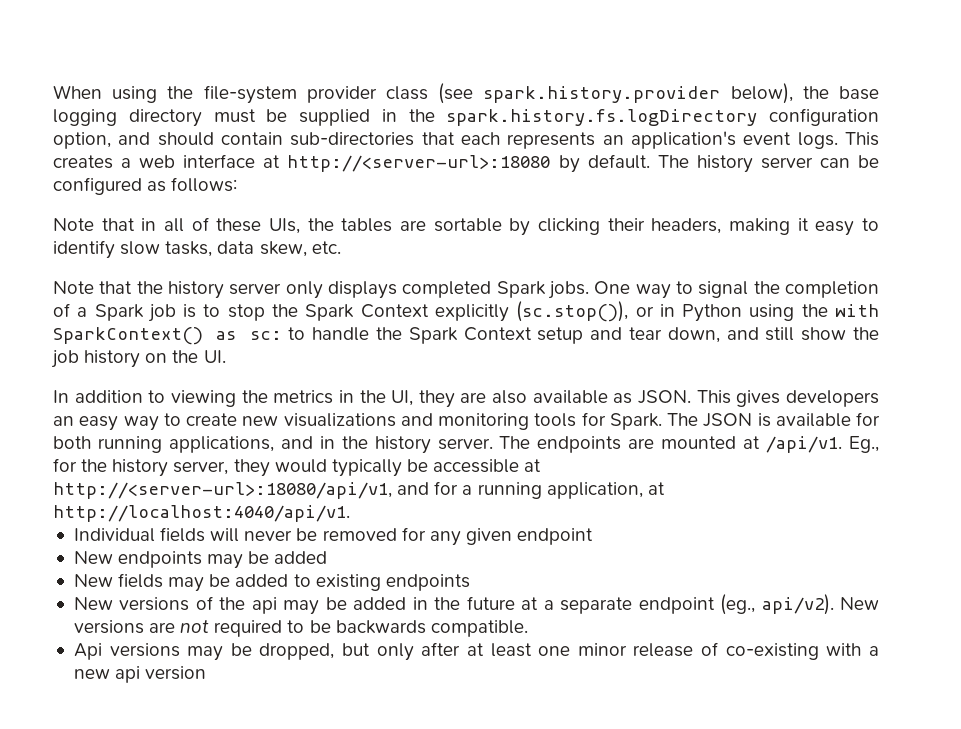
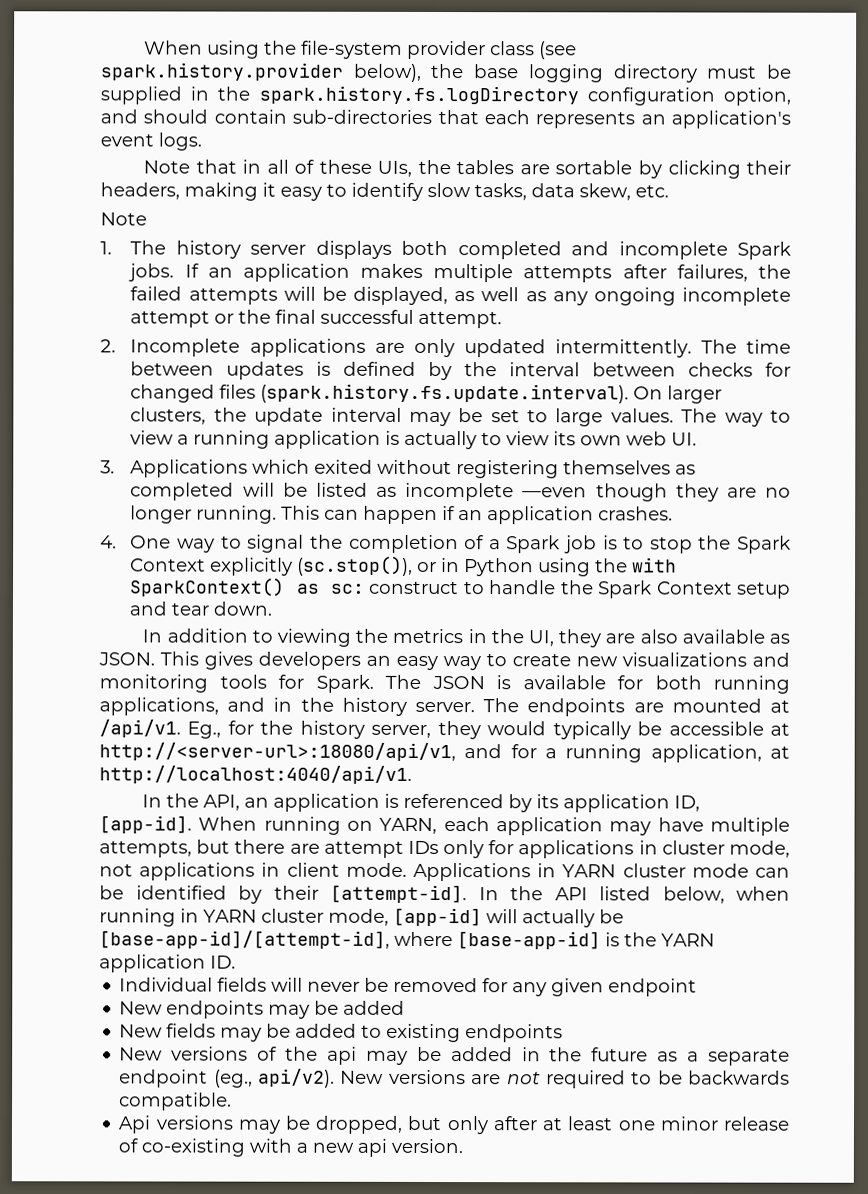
[845,132,880,146] [53,154,880,173] [53,177,238,195] This creates a web interface at http://<server-url>:18080 by default. The history server can be configured as follows: -> (202, 141) none
[99,281,589,299] that the history server only displays completed Spark jobs. -> [100,240,792,260] [128,263,791,283] [130,286,792,306] [130,309,503,329] [100,338,791,358] [130,361,791,381] [130,383,723,404] [130,407,792,427] [130,430,698,450] [100,459,697,479] [130,482,792,502] [130,505,674,525] [100,535,117,549] // 1. The history server displays both completed and incomplete Spark jobs. If an application makes multiple attempts after failures, the failed attempts will be displayed, as well as any ongoing incomplete attempt or the final successful attempt. // 2. Incomplete applications are only updated intermittently. The time between updates is defined by the interval between checks for changed files (spark.history.fs.update.interval). On larger clusters, the update interval may be set to large values. The way to view a running application is actually to view its own web UI. // 3. Applications which exited without registering themselves as completed will be listed as incomplete —even though they are no longer running. This can happen if an application crashes. // 4.
(282, 335) none -> [369,580,460,595] construct
[667,327,879,343] [51,350,226,368] down, and still show the job history on the UI. -> [213,601,273,616] down.
(350, 513) none -> [142,793,701,813] [99,815,790,836] [99,839,790,859] [99,862,790,882] [99,884,790,904] [99,907,624,928] [99,930,715,950] [99,954,236,973] // In the API, an application is referenced by its application ID, [app-id]. When running on YARN, each application may have multiple attempts, but there are attempt IDs only for applications in cluster mode, not applications in client mode. Applications in YARN cluster mode can be identified by their [attempt-id]. In the API listed below, when running in YARN cluster mode, [app-id] will actually be [base-app-id]/[attempt-id], where [base-app-id] is the YARN application ID.
[521,597,539,610] at -> [657,1051,679,1062] as
[145,666,207,680] version -> [391,1138,464,1154] version.

